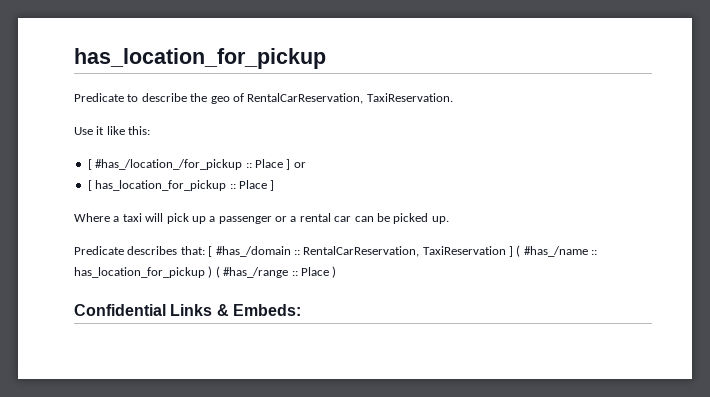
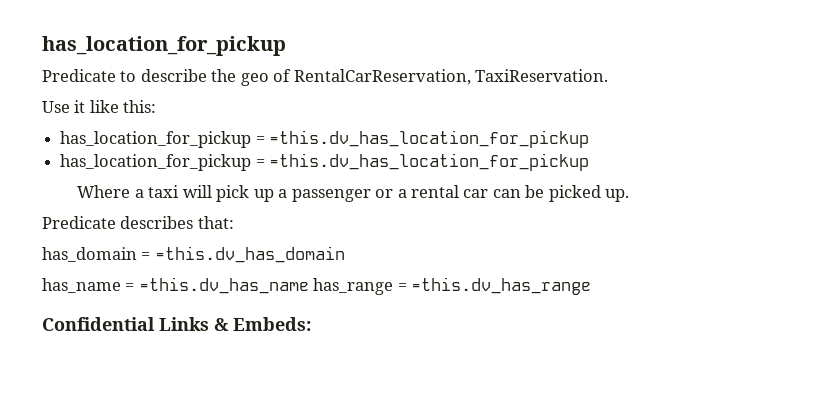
[87,159,306,170] [87,180,275,191] [ #has_/location_/for_pickup :: Place ] or // [ has_location_for_pickup :: Place ] -> [60,130,590,148] [60,153,590,171] has_location_for_pickup = =this.dv_has_location_for_pickup // has_location_for_pickup = =this.dv_has_location_for_pickup
[208,245,598,257] [74,266,337,278] [ #has_/domain :: RentalCarReservation, TaxiReservation ] ( #has_/name :: has_location_for_pickup ) ( #has_/range :: Place ) -> [42,246,345,263] [42,277,592,295] // has_domain = =this.dv_has_domain // has_name = =this.dv_has_name has_range = =this.dv_has_range

